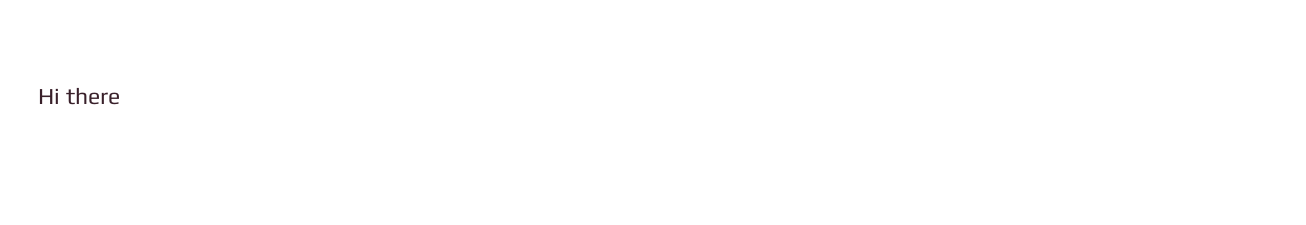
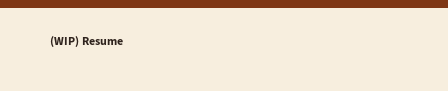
[38,87,121,105] Hi there -> [50,36,124,47] (WIP) Resume

